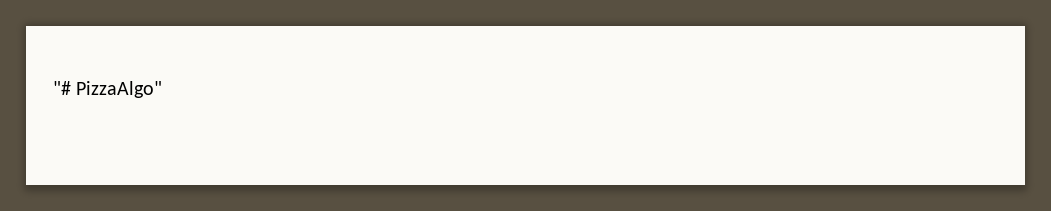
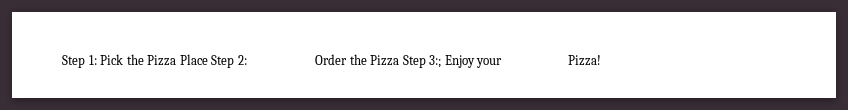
[53,81,163,98] "# PizzaAlgo" -> [62,54,601,68] Step 1: Pick the Pizza Place Step 2: Order the Pizza Step 3:; Enjoy your Pizza!

